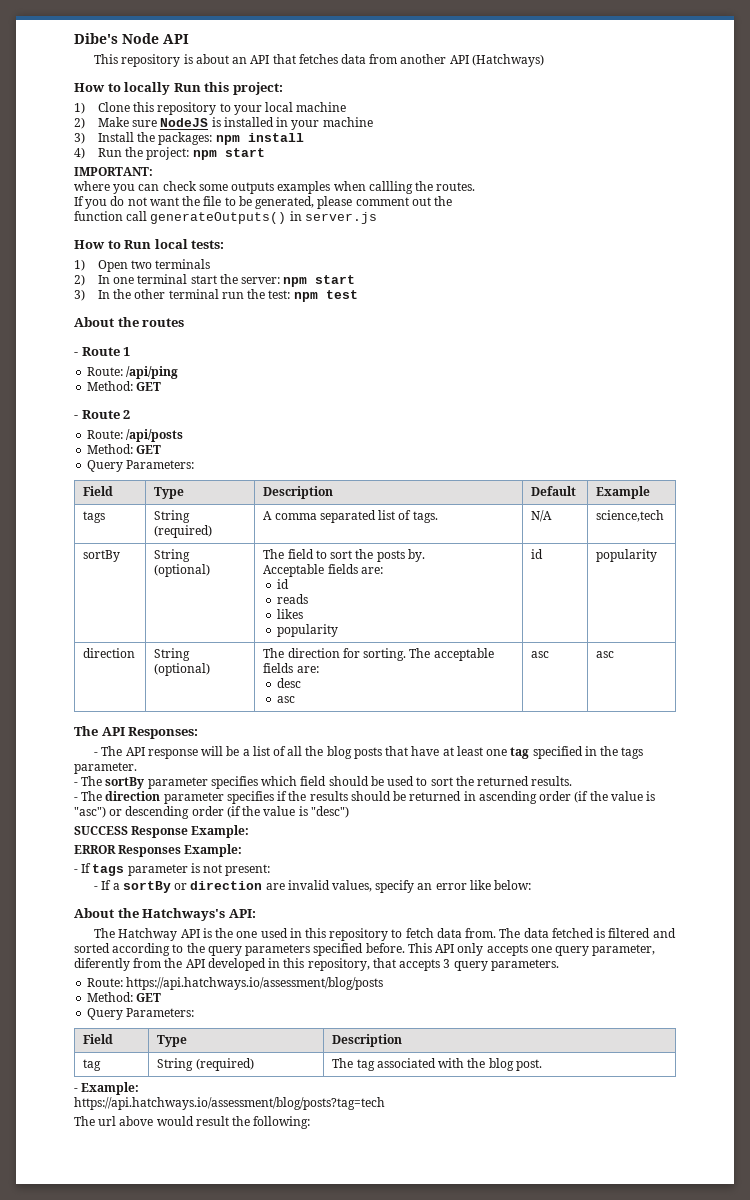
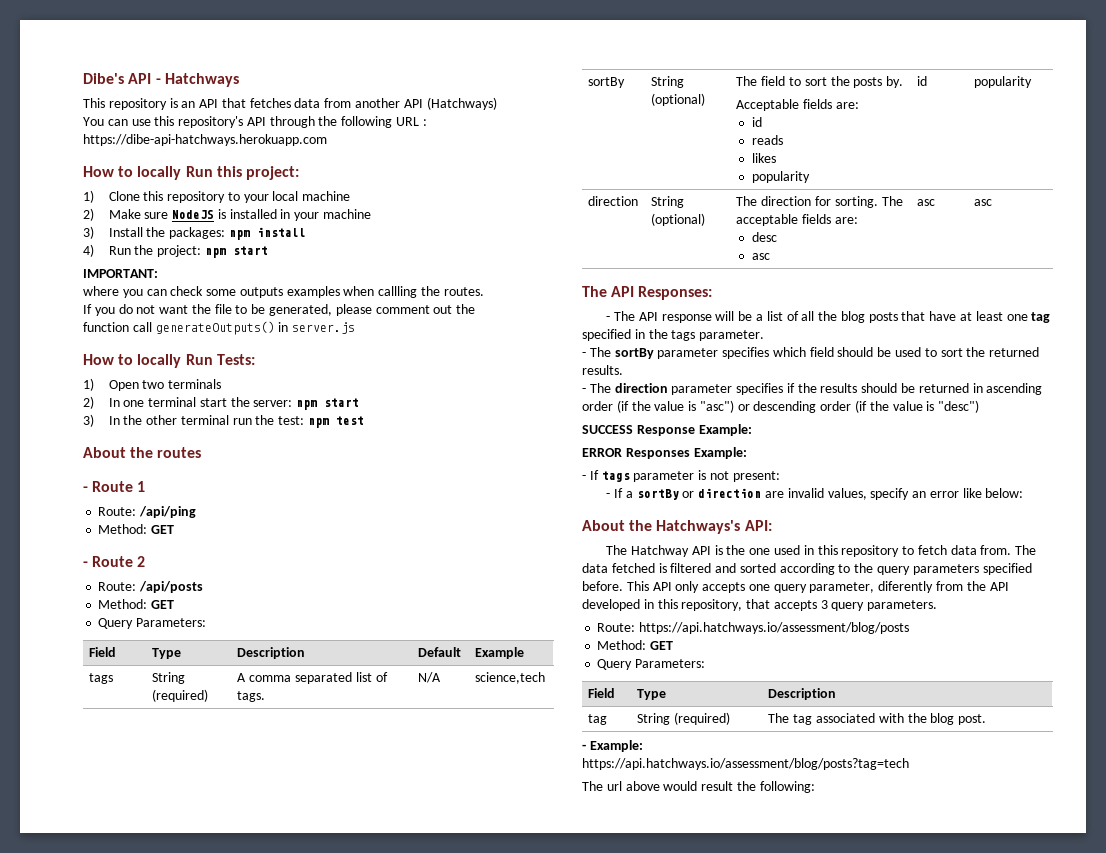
[122,33,189,44] Node API -> [128,73,239,87] API - Hatchways
[195,54,229,64] about -> (178, 103) none
(544, 60) none -> [83,116,427,128] [83,134,327,146] // You can use this repository's API through the following URL : https://dibe-api-hatchways.herokuapp.com
[124,239,225,249] Run local tests: -> [137,354,255,368] locally Run Tests:

